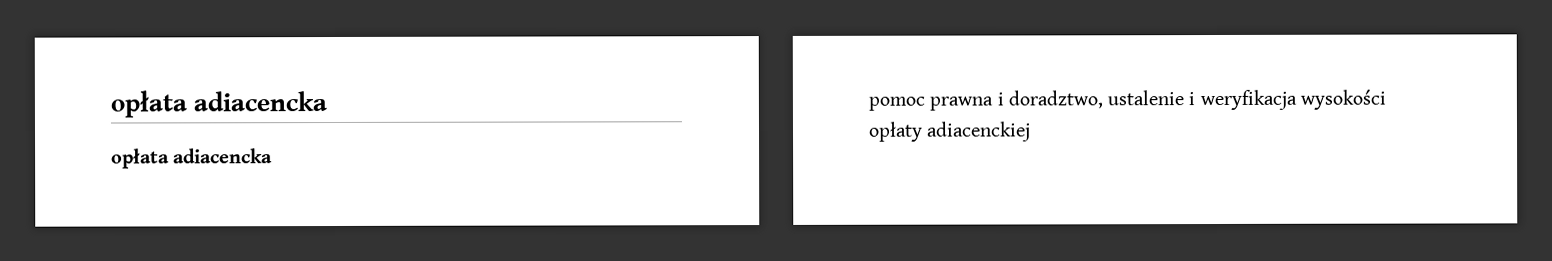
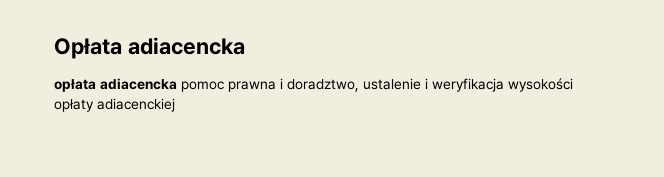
[110,90,187,118] opłata -> [54,38,122,59] Opłata
(274, 156) // -> (177, 84) none

